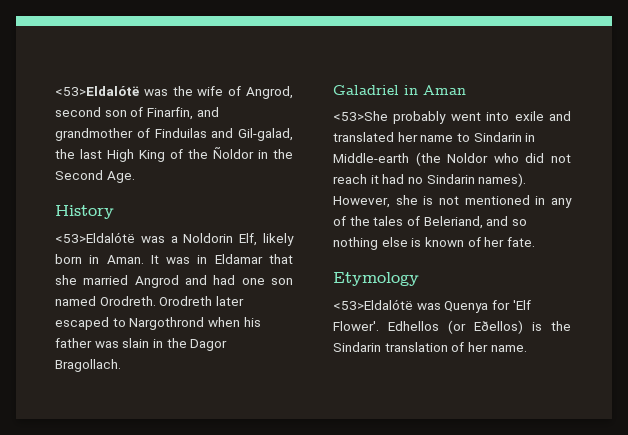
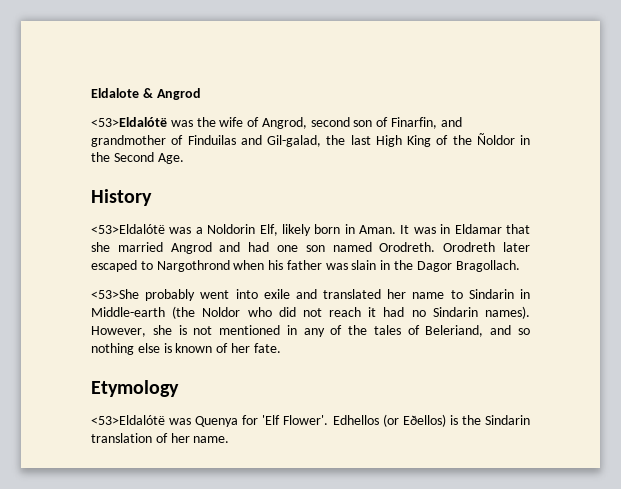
(55, 91) none -> [91,88,201,100] Eldalote & Angrod //
[333,85,466,95] // Galadriel in Aman -> (520, 266) none

